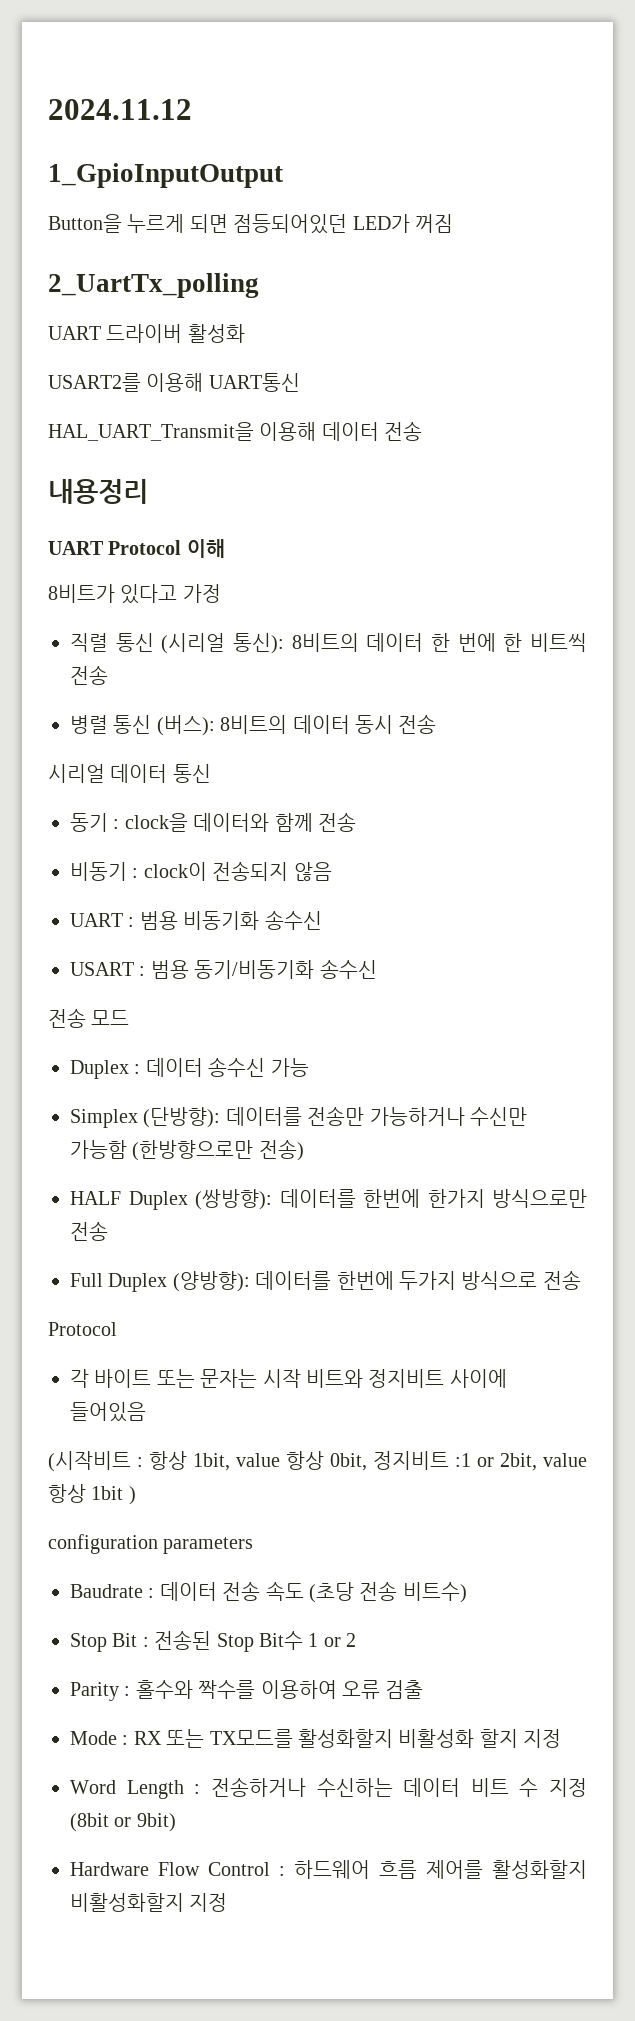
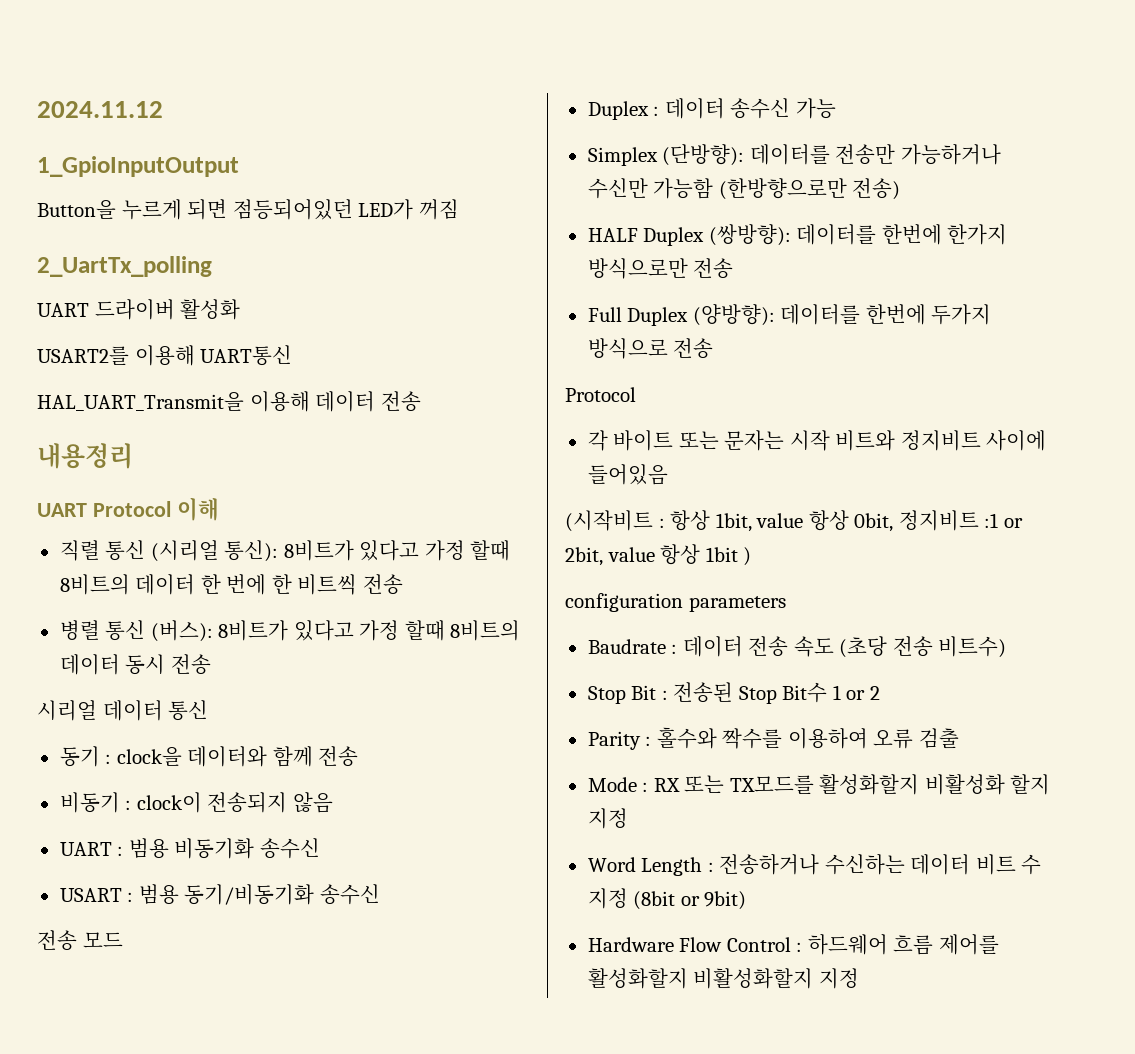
[48,584,221,604] // 8비트가 있다고 가정 -> (219, 509) none
(284, 643) none -> [283,540,511,561] 8비트가 있다고 가정 할때
(215, 725) none -> [218,620,445,641] 8비트가 있다고 가정 할때

